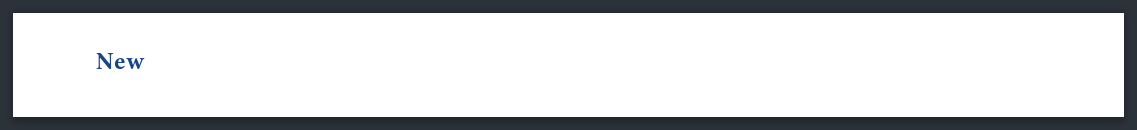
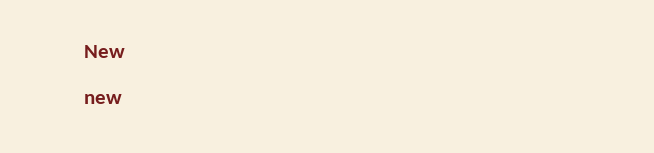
(145, 61) none -> [84,94,122,104] // new

